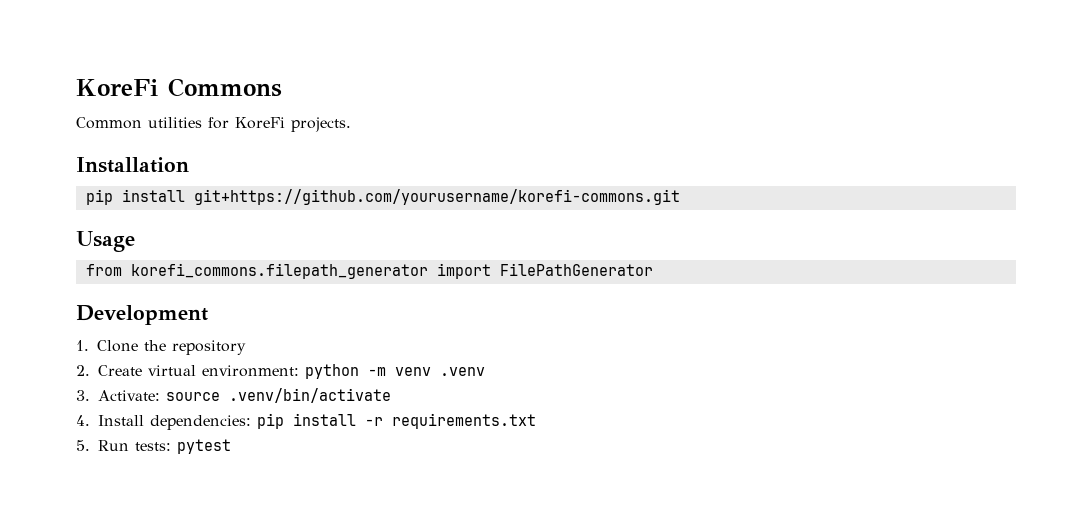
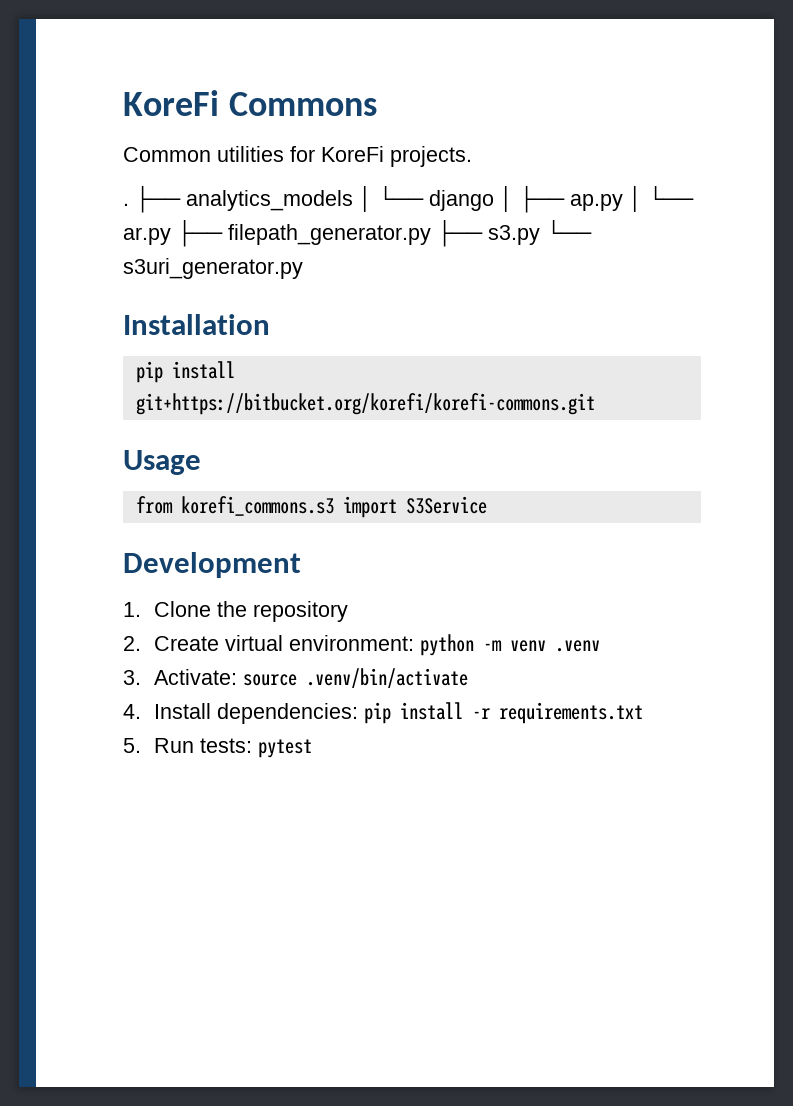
(351, 124) none -> [123,186,694,213] [123,220,592,247] [123,258,303,279] // . ├── analytics_models │ └── django │ ├── ap.py │ └── ar.py ├── filepath_generator.py ├── s3.py └── s3uri_generator.py
[193,189,680,205] git+https://github.com/yourusername/korefi-commons.git -> [135,393,595,415] git+https://bitbucket.org/korefi/korefi-commons.git
[130,263,653,279] korefi_commons.filepath_generator import FilePathGenerator -> [180,496,487,518] korefi_commons.s3 import S3Service

